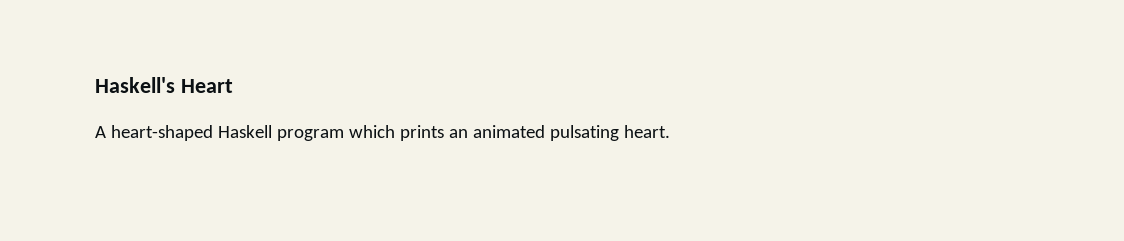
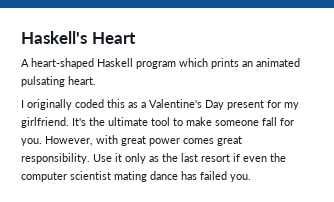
(670, 131) none -> [21,99,299,110] [21,117,294,128] [21,135,242,146] [21,153,286,164] [21,171,251,182] // I originally coded this as a Valentine's Day present for my girlfriend. It's the ultimate tool to make someone fall for you. However, with great power comes great responsibility. Use it only as the last resort if even the computer scientist mating dance has failed you.

